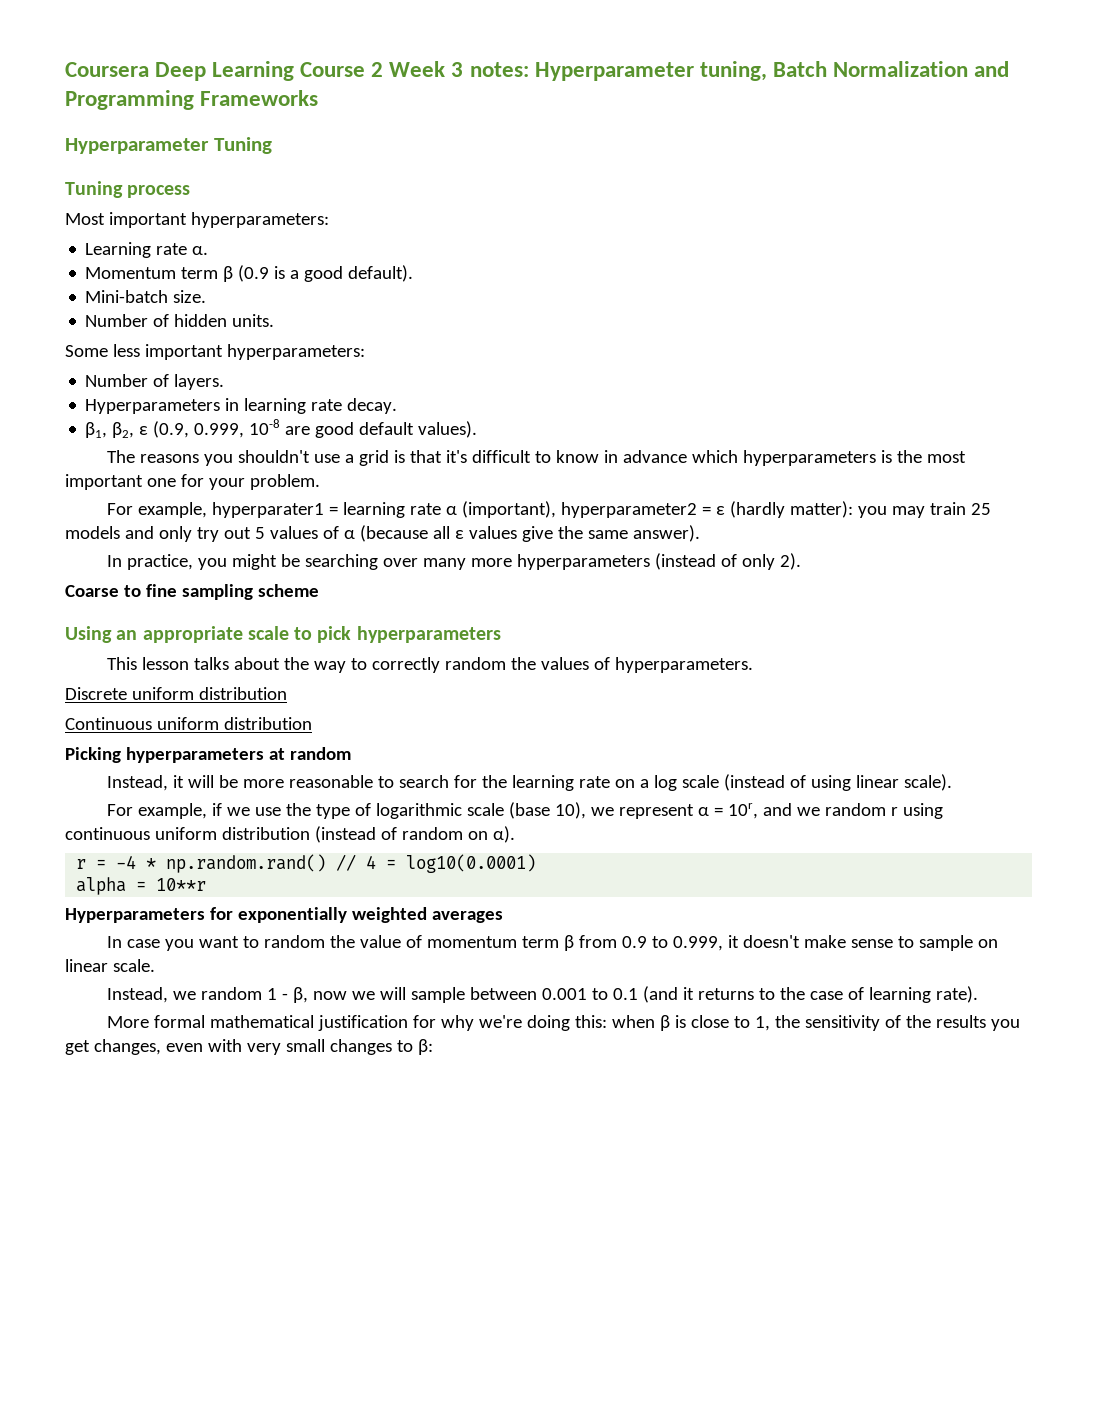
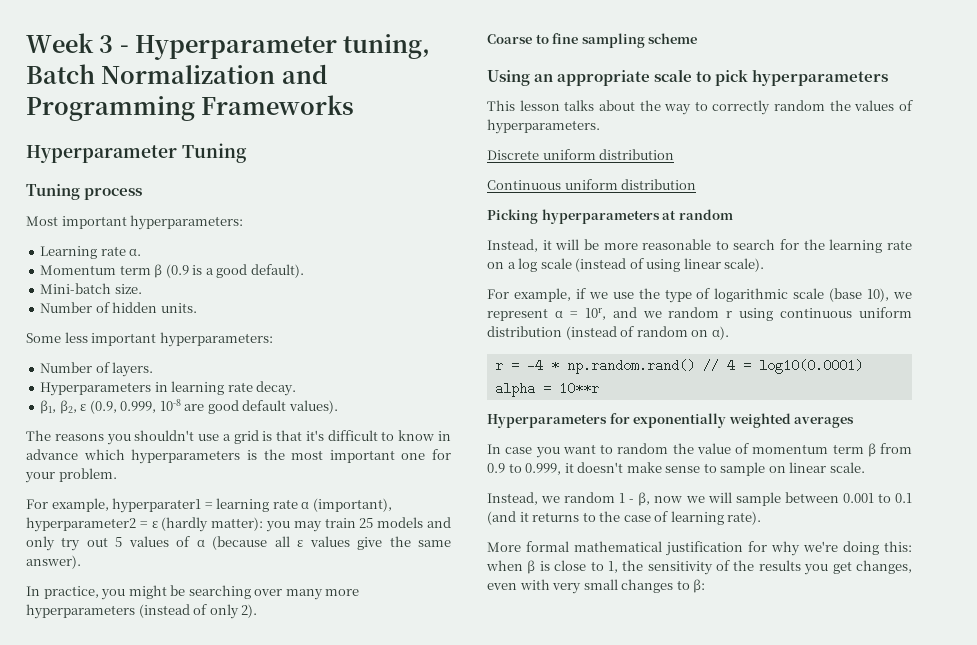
[65,61,384,81] Coursera Deep Learning Course 2 -> (26, 43) none
[469,62,529,77] notes: -> [119,45,129,53] -

